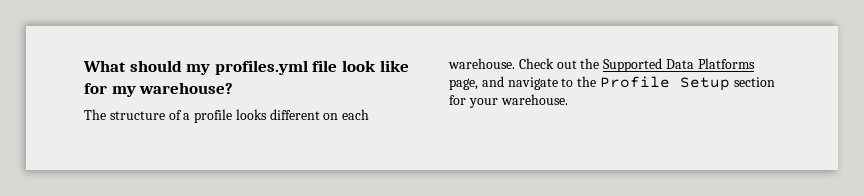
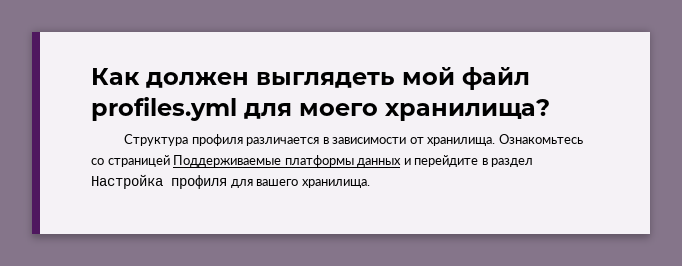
[83,60,409,75] [84,82,234,97] [84,109,370,123] [448,58,755,72] [449,76,775,91] [449,94,568,108] What should my profiles.yml file look like for my warehouse? // The structure of a profile looks different on each warehouse. Check out the Supported Data Platforms page, and navigate to the Profile Setup section for your warehouse. -> [91,67,530,90] [91,97,550,121] [124,134,583,146] [91,155,534,167] [91,174,370,189] Как должен выглядеть мой файл profiles.yml для моего хранилища? // Структура профиля различается в зависимости от хранилища. Ознакомьтесь со страницей Поддерживаемые платформы данных и перейдите в раздел Настройка профиля для вашего хранилища.

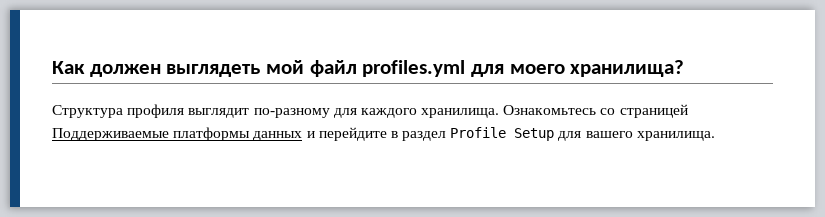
[246,137,424,146] различается в зависимости от -> [188,108,417,118] выглядит по-разному для каждого
[91,174,227,189] Настройка профиля -> [450,127,555,141] Profile Setup

